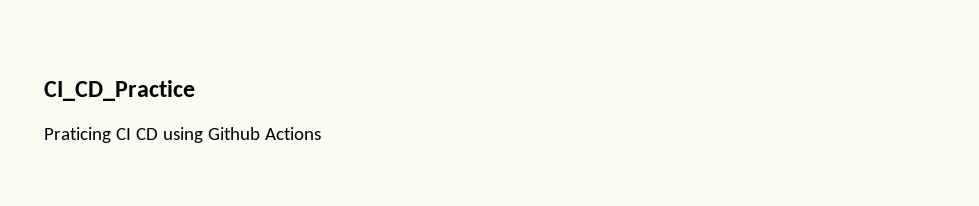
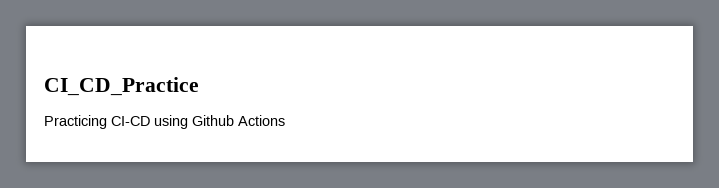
[44,127,158,143] Praticing CI CD -> [44,115,150,129] Practicing CI-CD

